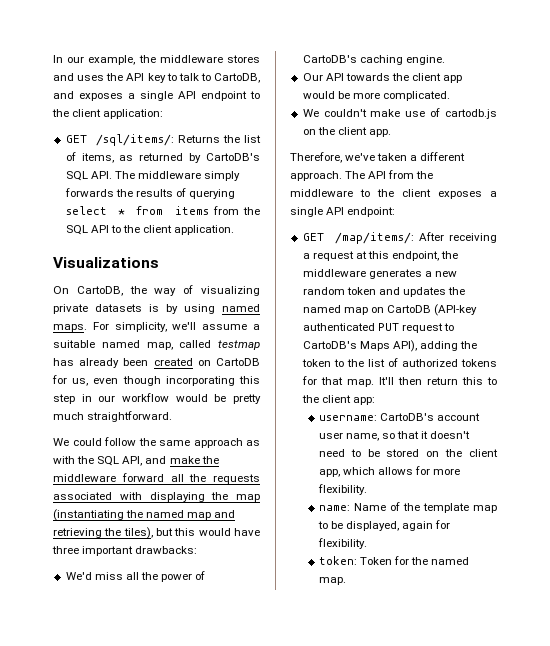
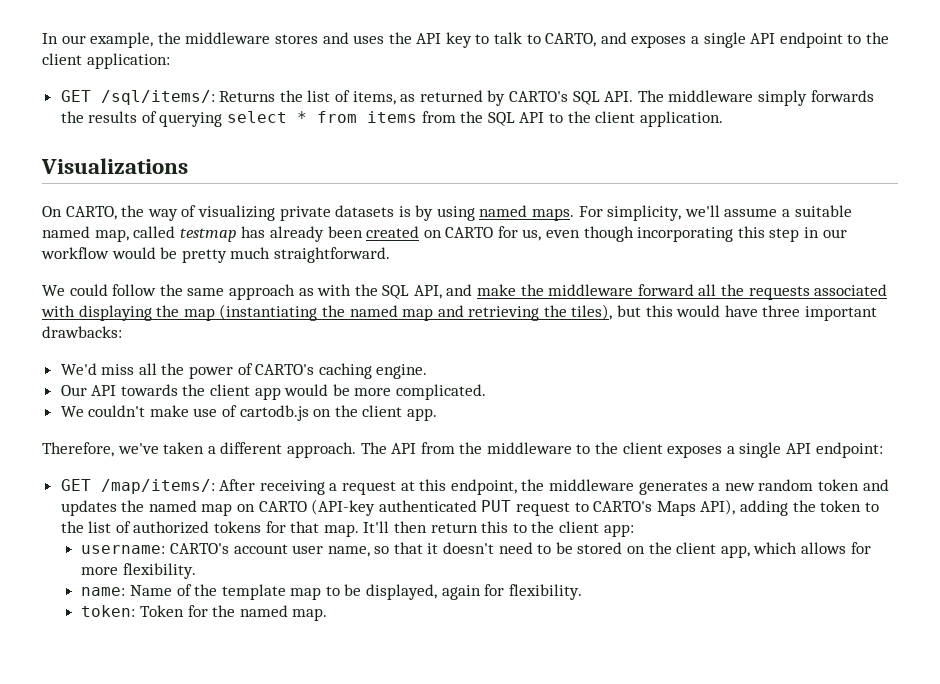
[214,73,260,83] CartoDB, -> [545,33,597,47] CARTO,
[206,153,260,161] CartoDB's -> [509,91,569,102] CARTO's
[76,286,123,296] CartoDB, -> [65,206,117,220] CARTO,
[216,358,260,366] CartoDB -> [445,227,494,238] CARTO
[302,55,357,63] CartoDB's -> [255,364,315,375] CARTO's
[386,305,431,313] CartoDB -> [258,501,307,512] CARTO
[302,341,357,349] CartoDB's -> [593,501,653,512] CARTO's
[380,413,435,421] CartoDB's -> [169,543,229,554] CARTO's

